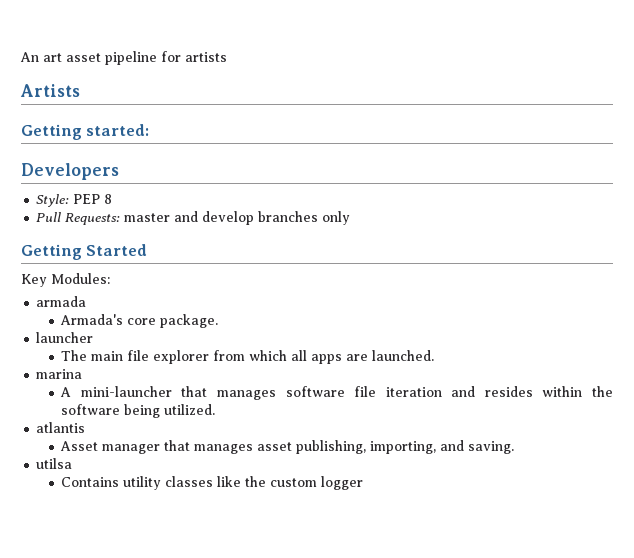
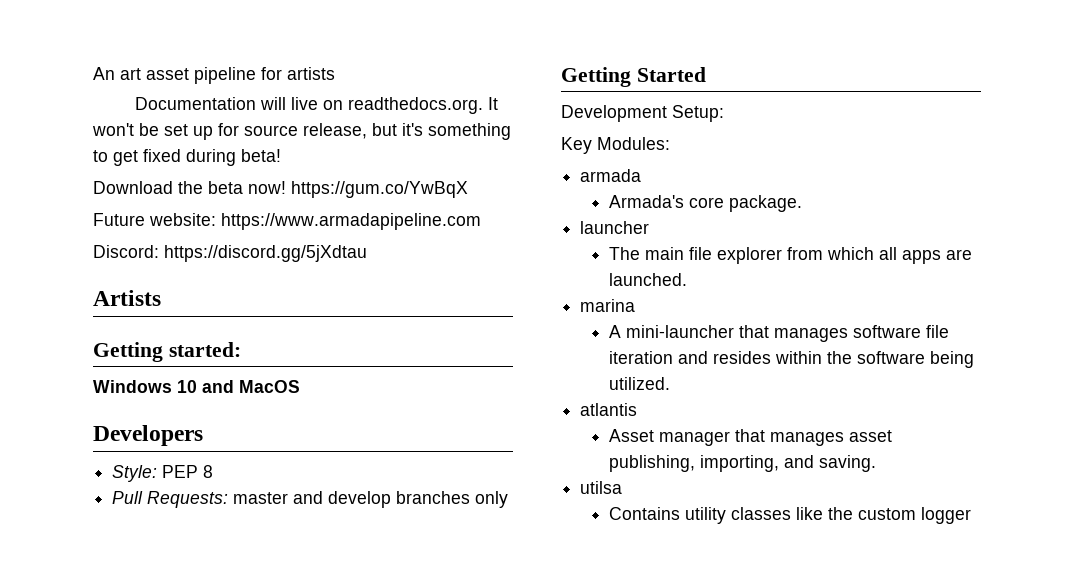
(227, 57) none -> [134,97,498,114] [92,123,511,140] [93,149,281,166] [93,181,468,198] [93,213,481,230] [93,245,367,262] // Documentation will live on readthedocs.org. It won't be set up for source release, but it's something to get fixed during beta! // Download the beta now! https://gum.co/YwBqX // Future website: https://www.armadapipeline.com // Discord: https://discord.gg/5jXdtau
(150, 130) none -> [93,380,300,393] // Windows 10 and MacOS
(148, 250) none -> [561,105,724,122] // Development Setup:

